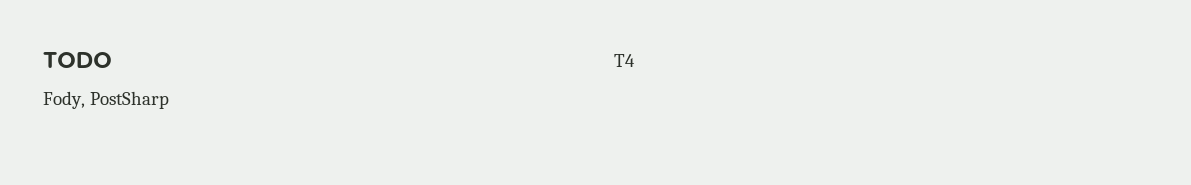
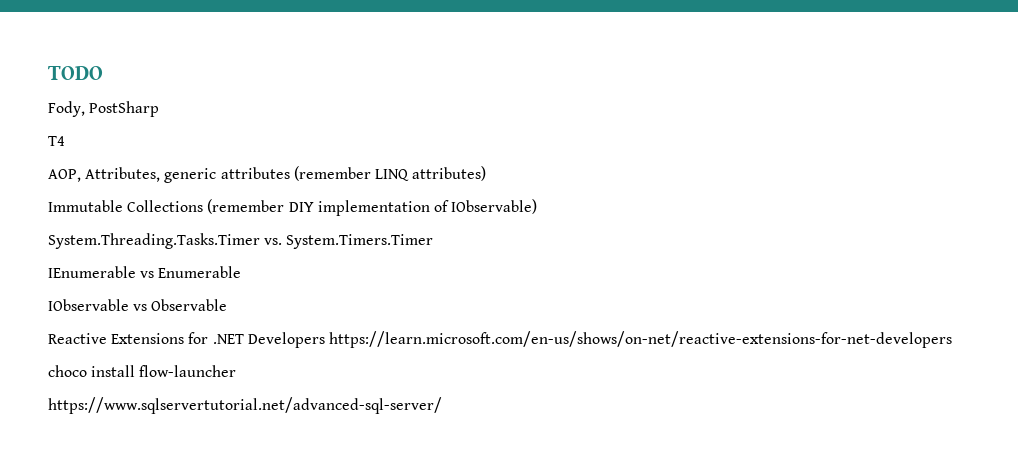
(635, 60) none -> [48,166,487,183] [48,199,538,216] [48,233,434,249] [48,266,242,278] [48,299,228,311] [48,331,952,348] [48,365,237,377] [48,397,442,414] // AOP, Attributes, generic attributes (remember LINQ attributes) // Immutable Collections (remember DIY implementation of IObservable) // System.Threading.Tasks.Timer vs. System.Timers.Timer // IEnumerable vs Enumerable // IObservable vs Observable // Reactive Extensions for .NET Developers https://learn.microsoft.com/en-us/shows/on-net/reactive-extensions-for-net-developers // choco install flow-launcher // https://www.sqlservertutorial.net/advanced-sql-server/

